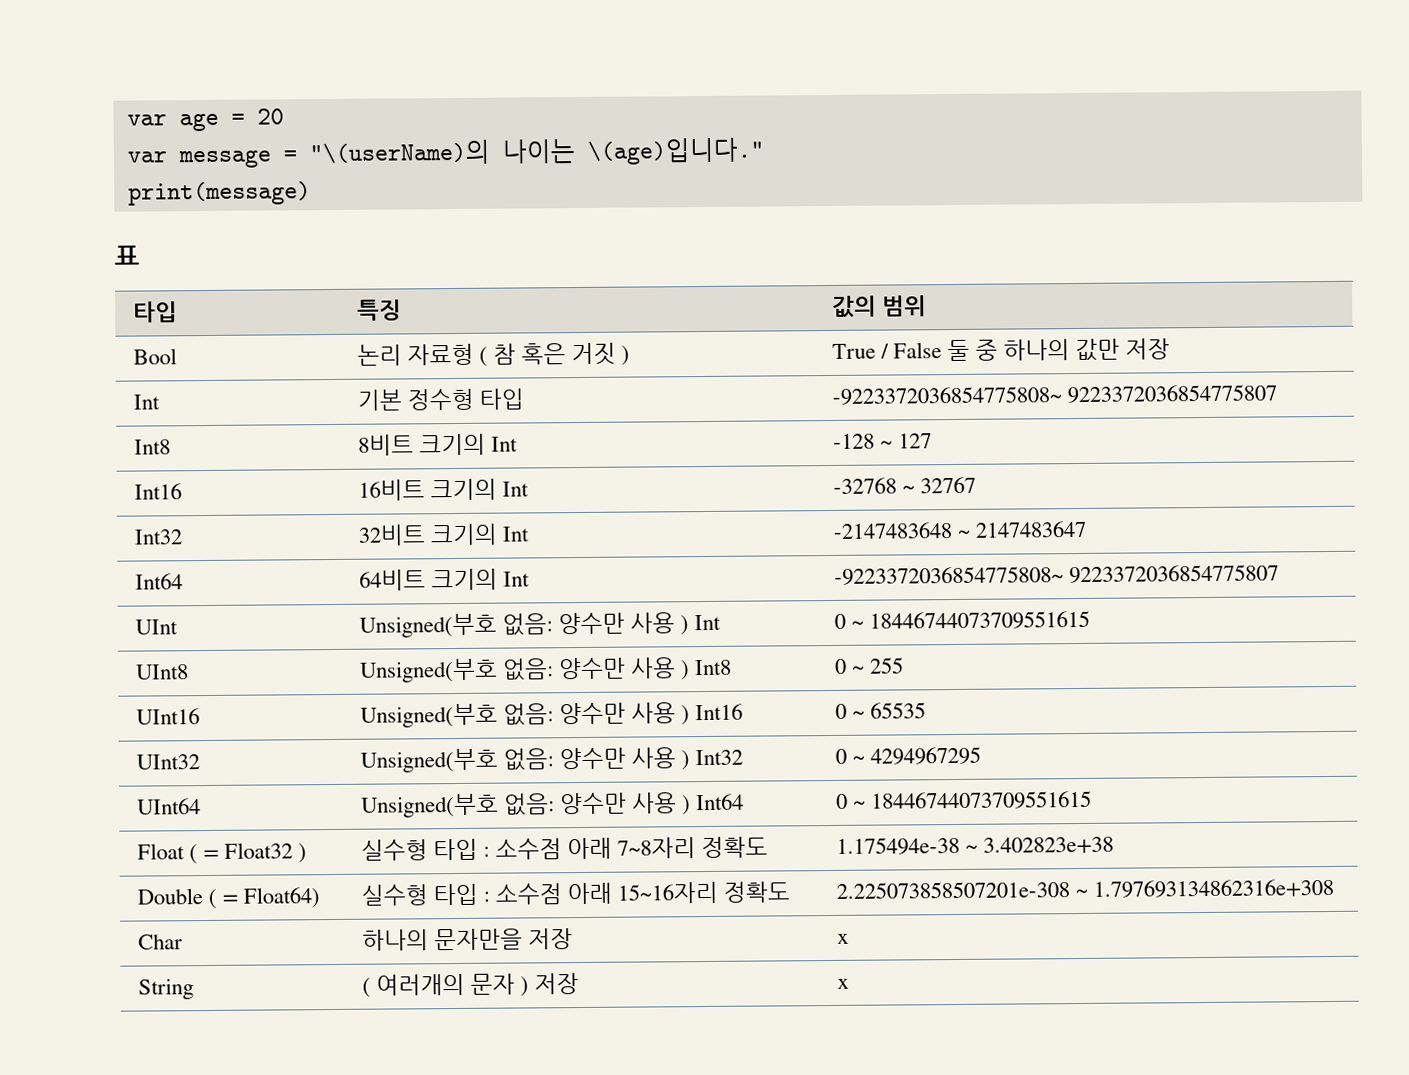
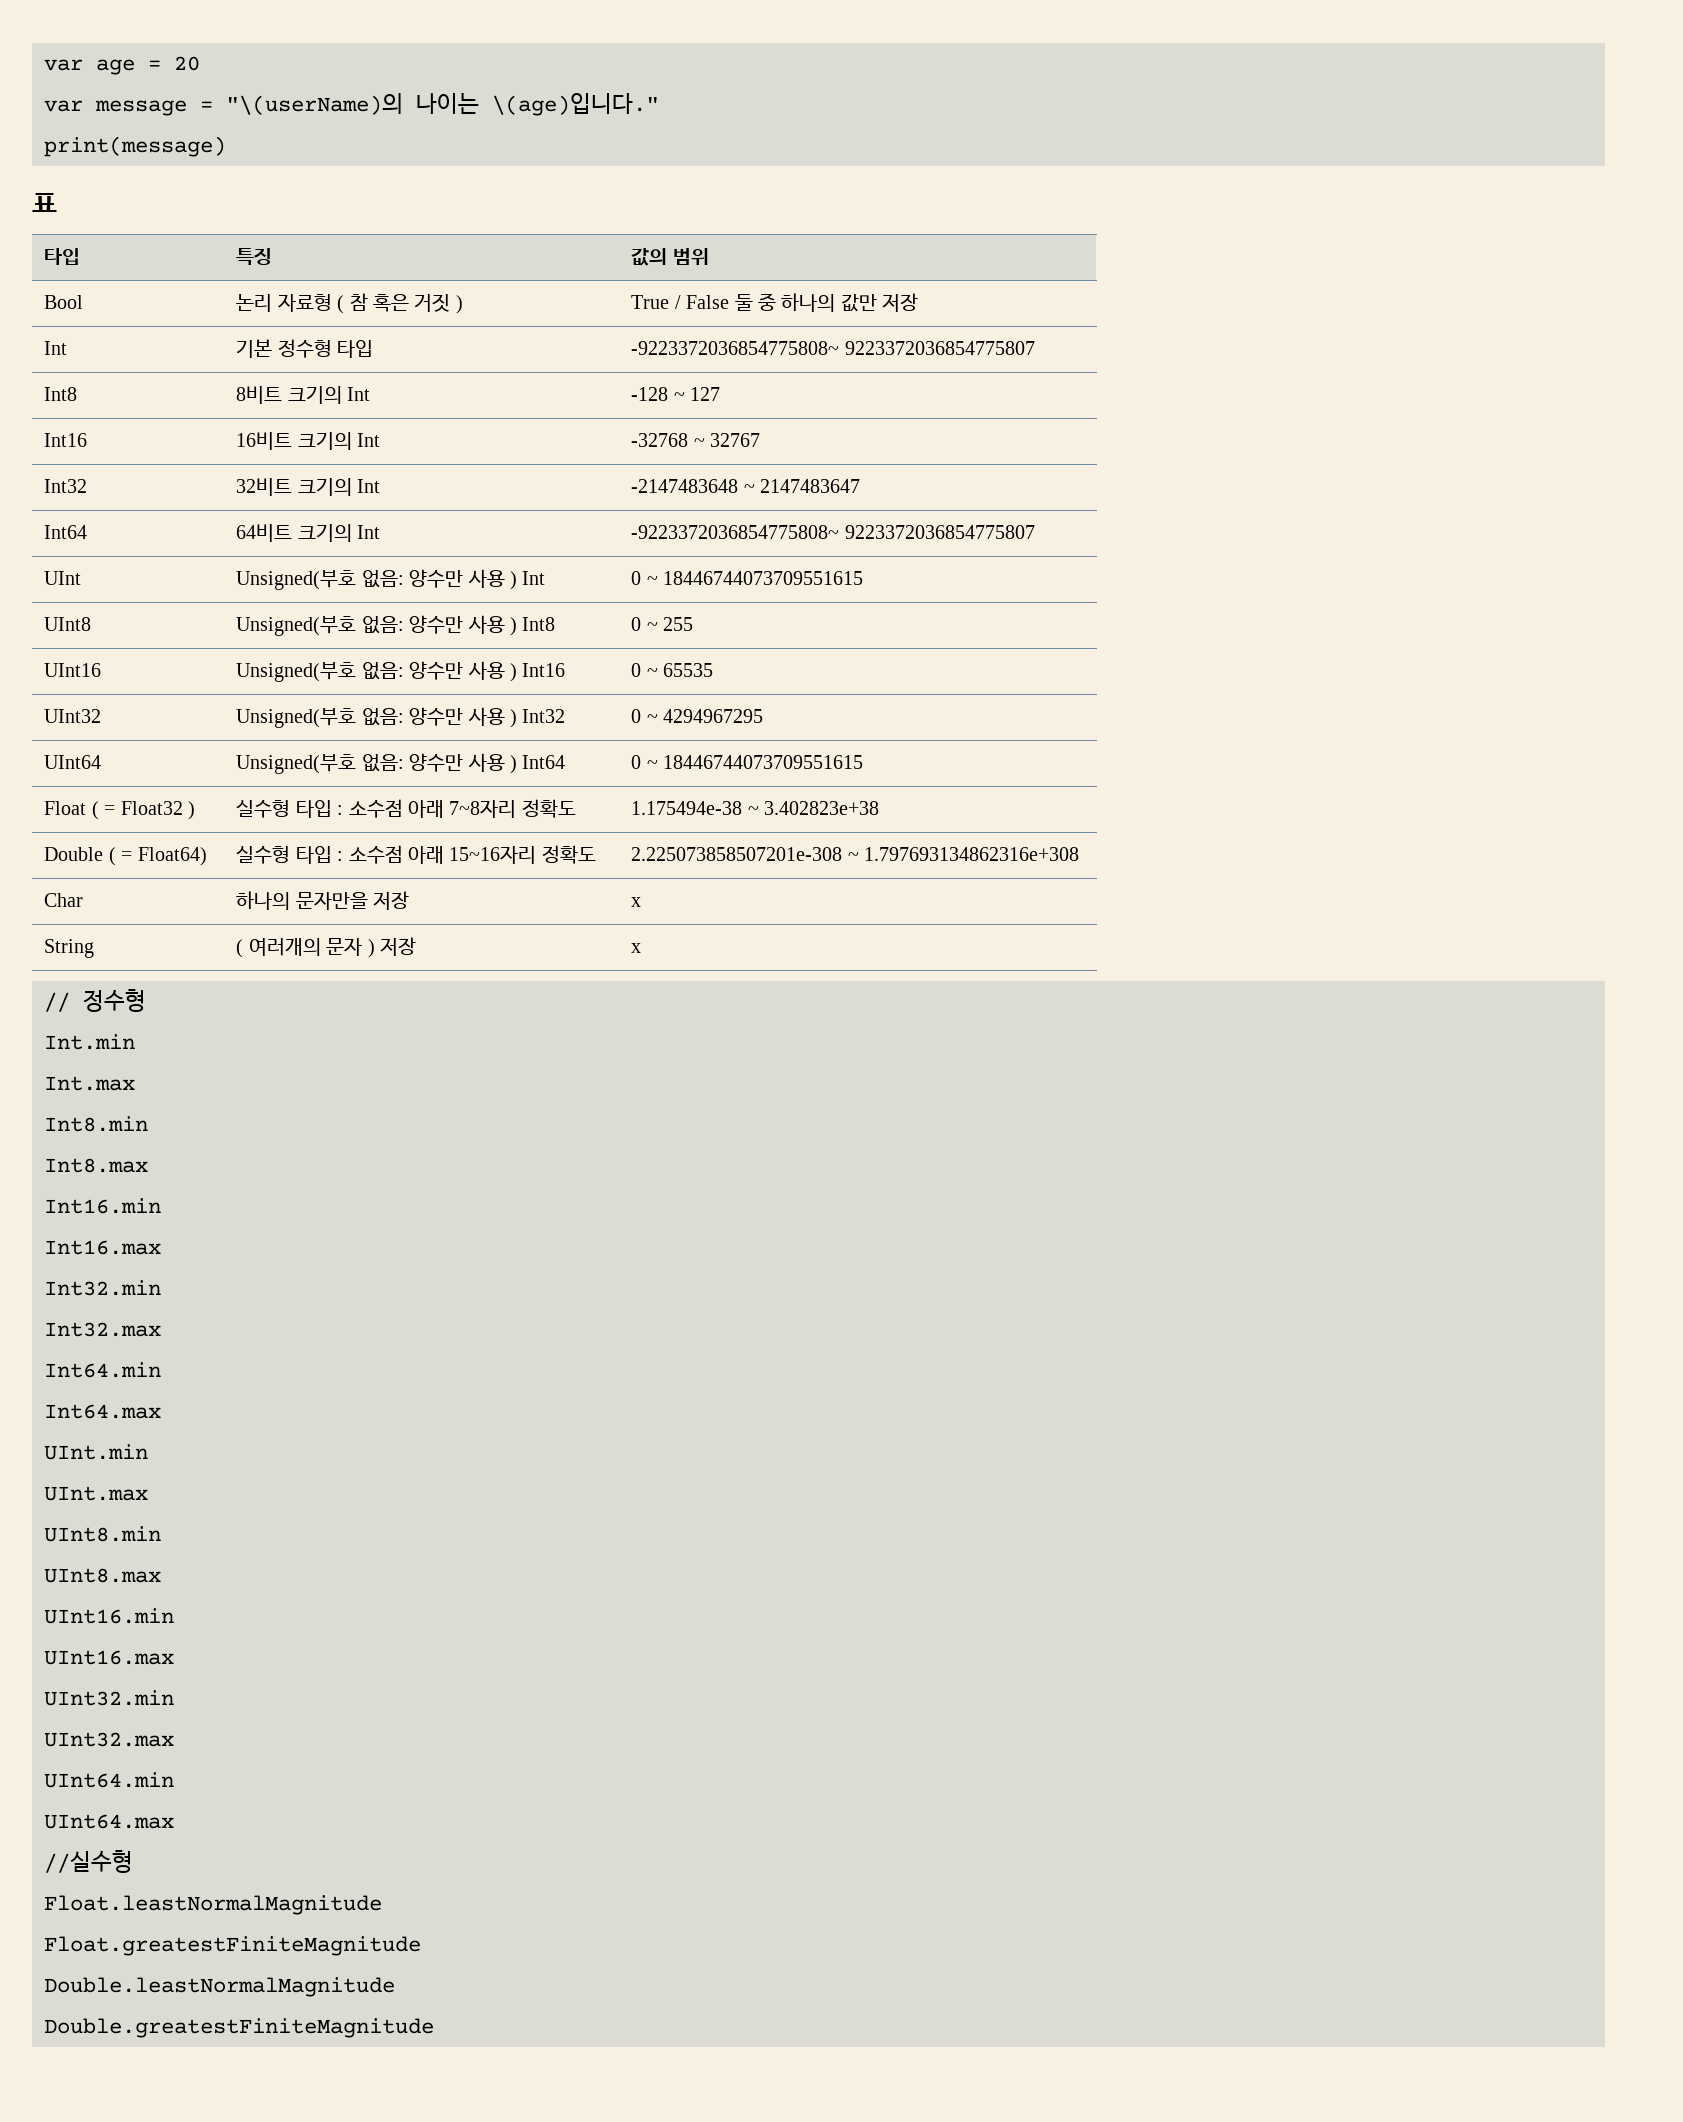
(849, 983) none -> [44,989,146,1012] [44,1034,135,1050] [44,1076,135,1091] [44,1116,148,1132] [44,1158,148,1173] [44,1198,161,1214] [44,1240,161,1255] [44,1280,161,1296] [44,1322,161,1337] [44,1362,161,1378] [44,1404,161,1419] [44,1444,148,1460] [44,1486,148,1501] [44,1526,161,1542] [44,1568,161,1583] [44,1608,174,1624] [44,1650,174,1665] [44,1690,174,1706] [44,1732,174,1747] [44,1772,174,1788] [44,1814,174,1829] [44,1850,133,1873] [44,1895,382,1915] [44,1936,421,1956] [44,1977,395,1997] [44,2018,434,2038] // // 정수형 // Int.min // Int.max // Int8.min // Int8.max // Int16.min // Int16.max // Int32.min // Int32.max // Int64.min // Int64.max // UInt.min // UInt.max // UInt8.min // UInt8.max // UInt16.min // UInt16.max // UInt32.min // UInt32.max // UInt64.min // UInt64.max // //실수형 // Float.leastNormalMagnitude // Float.greatestFiniteMagnitude // Double.leastNormalMagnitude // Double.greatestFiniteMagnitude

